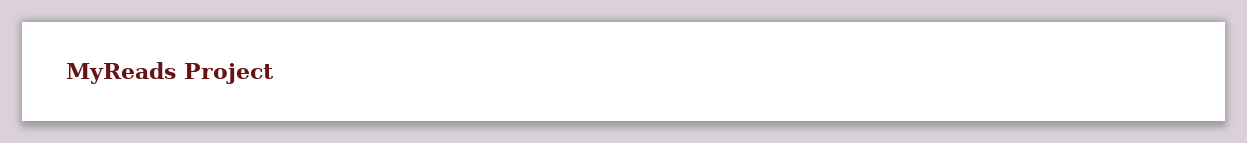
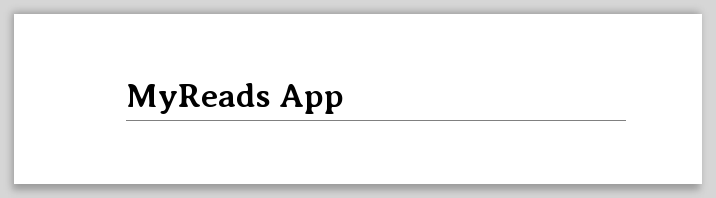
[184,63,274,84] Project -> [279,84,345,114] App

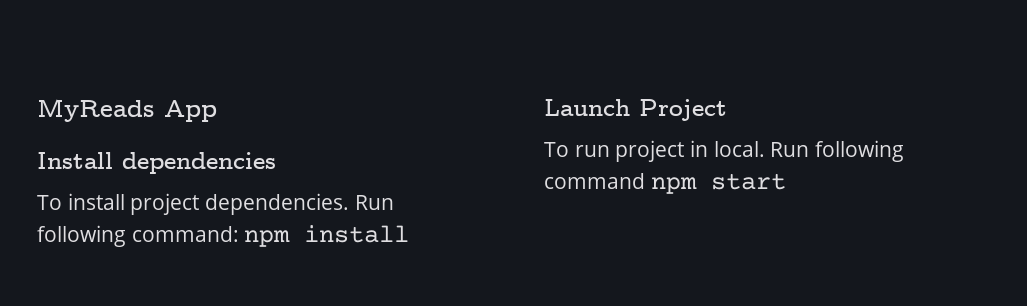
(345, 99) none -> [37,152,276,174] [37,193,394,215] [37,225,410,247] [544,99,727,121] [544,140,905,162] [544,173,786,194] // Install dependencies // To install project dependencies. Run following command: npm install // Launch Project // To run project in local. Run following command npm start

